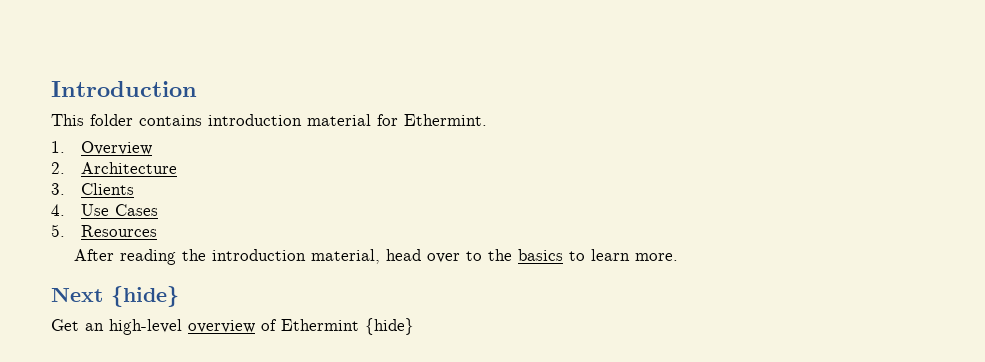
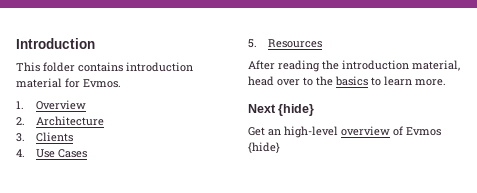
[404,114,487,126] Ethermint. -> [83,79,121,88] Evmos.
[281,319,359,331] Ethermint -> [406,127,441,136] Evmos

